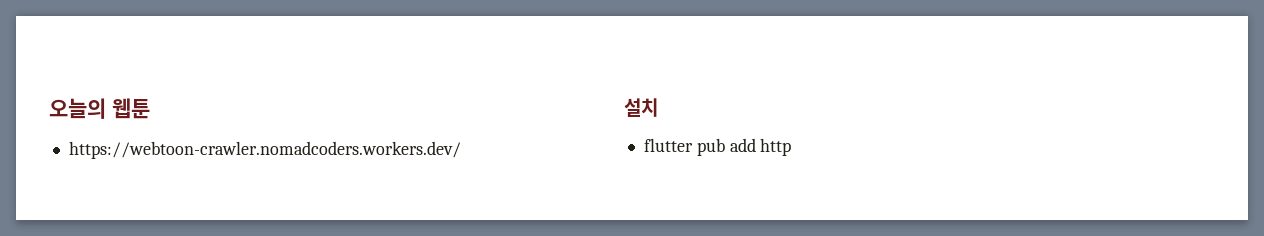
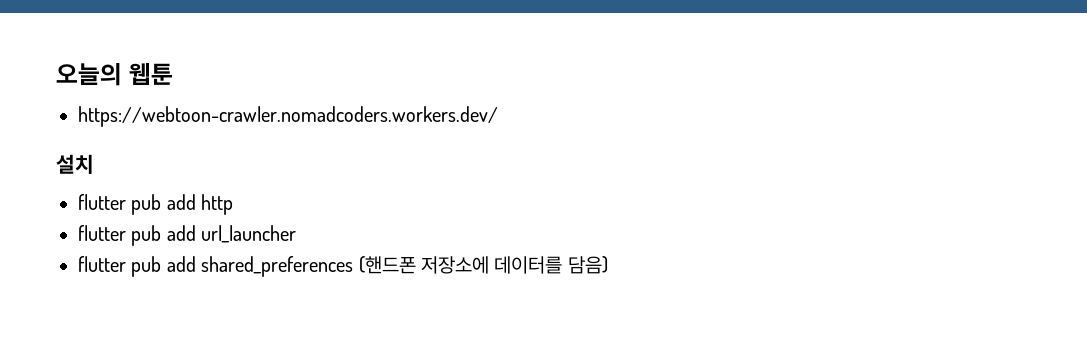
(792, 147) none -> [78,225,297,246] [78,256,608,277] // flutter pub add url_launcher // flutter pub add shared_preferences (핸드폰 저장소에 데이터를 담음)

